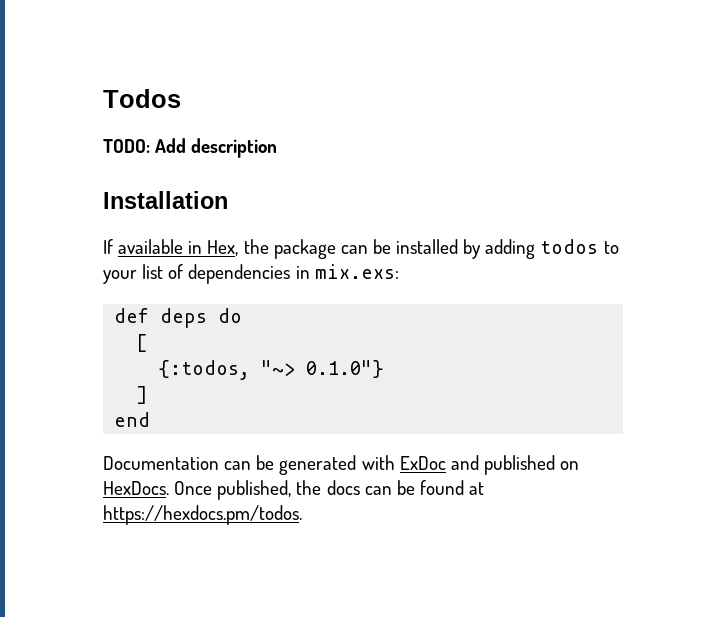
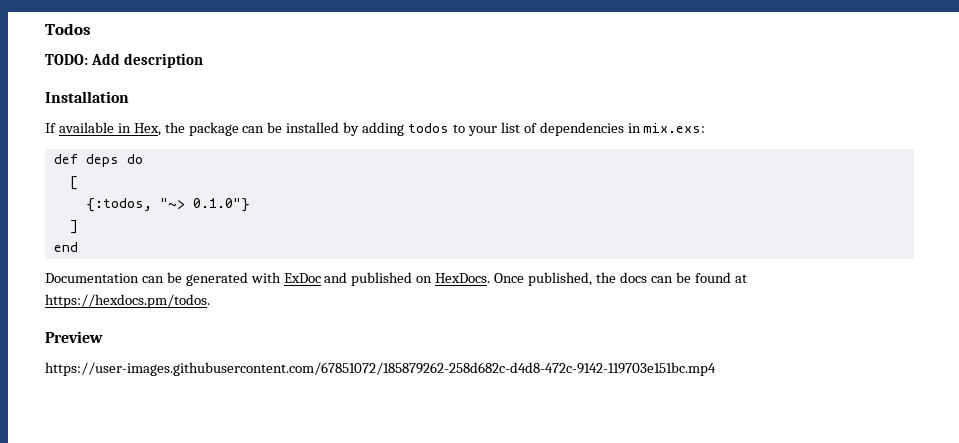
(302, 515) none -> [45,331,103,343] [45,362,716,376] // Preview // https://user-images.githubusercontent.com/67851072/185879262-258d682c-d4d8-472c-9142-119703e151bc.mp4

